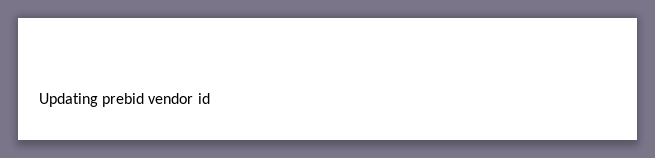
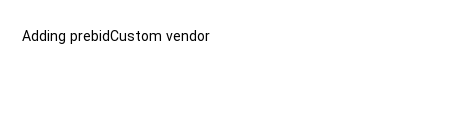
[39,93,210,107] Updating prebid vendor id -> [22,30,210,44] Adding prebidCustom vendor

